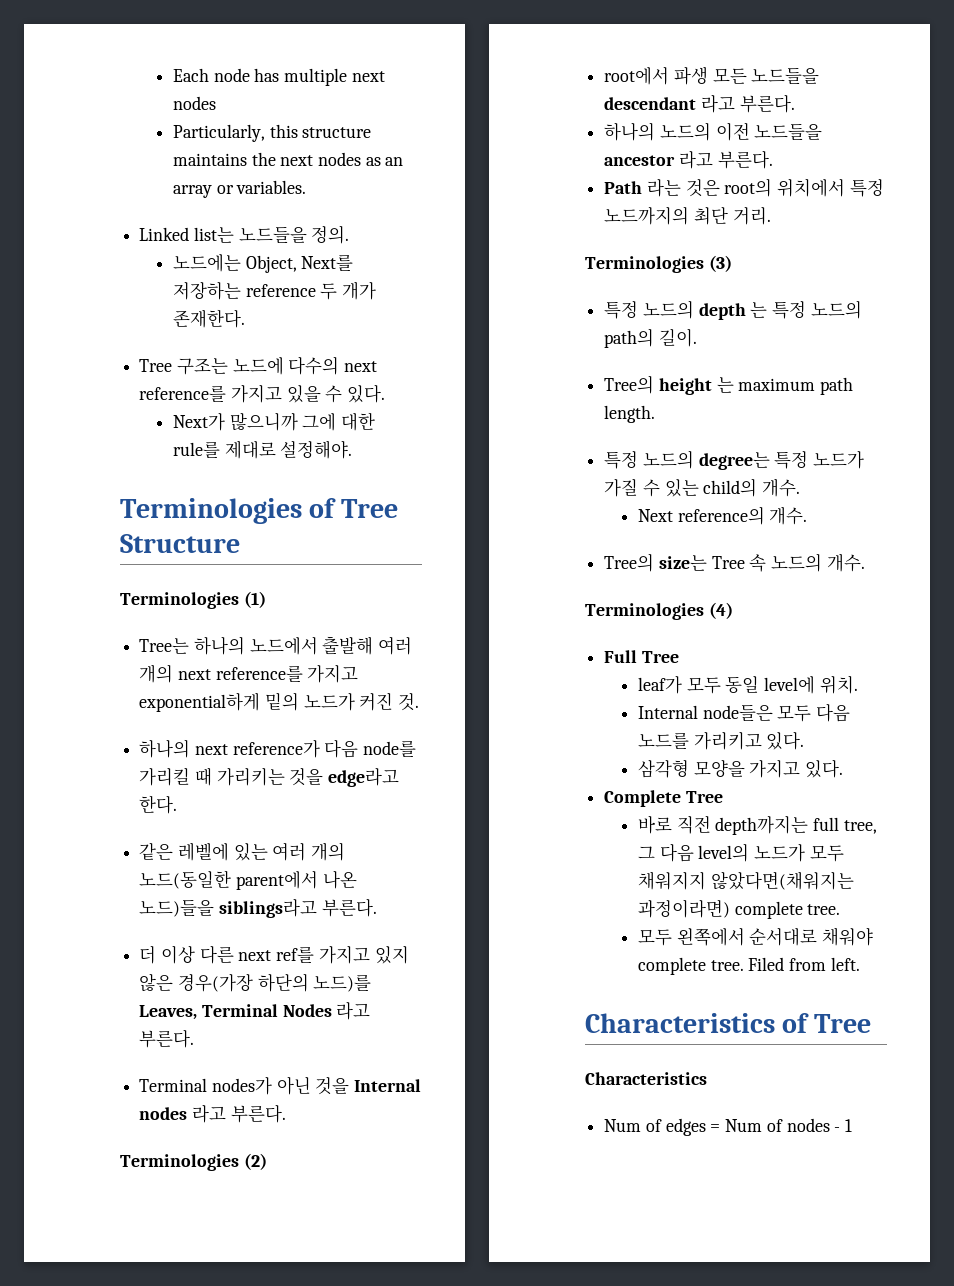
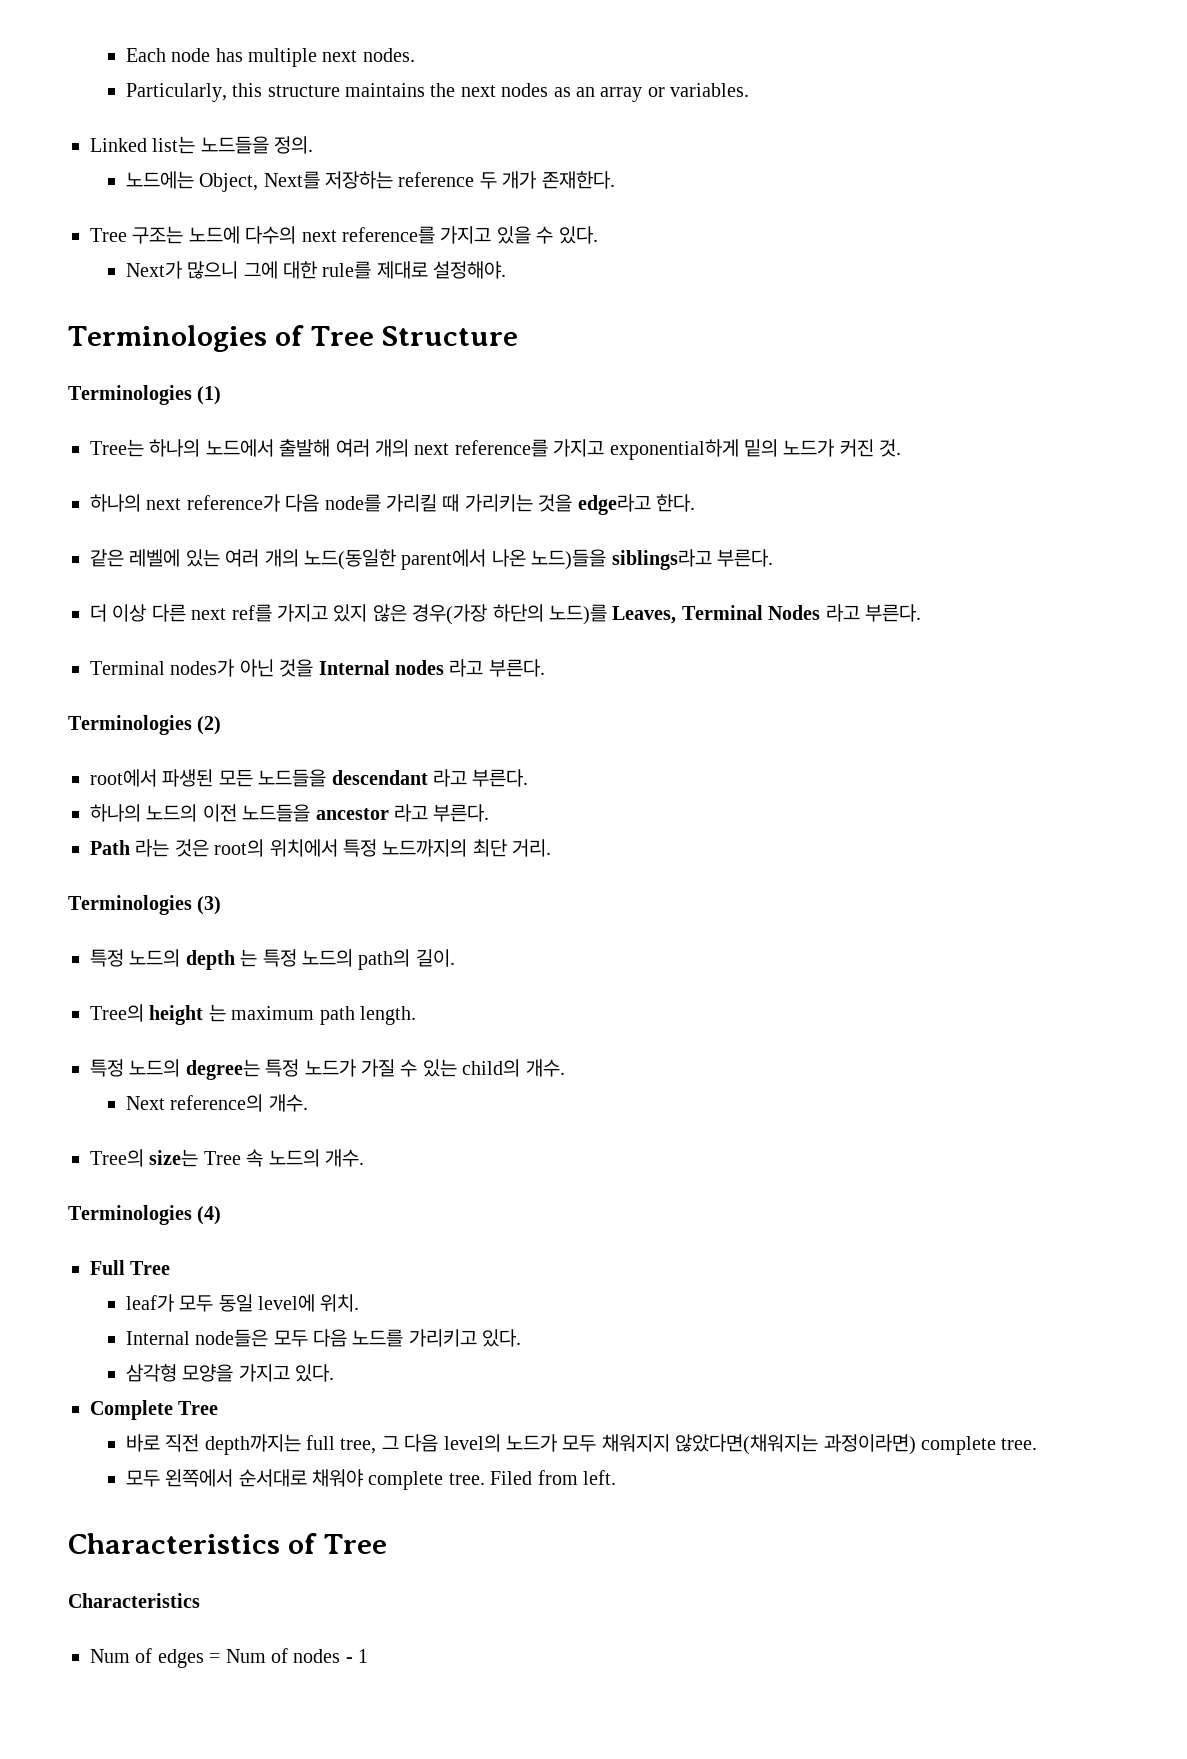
[172,96,216,110] nodes -> [362,48,415,62] nodes.
[229,413,298,431] 많으니까 -> [187,261,239,279] 많으니
[673,66,708,85] 파생 -> [162,769,214,787] 파생된

